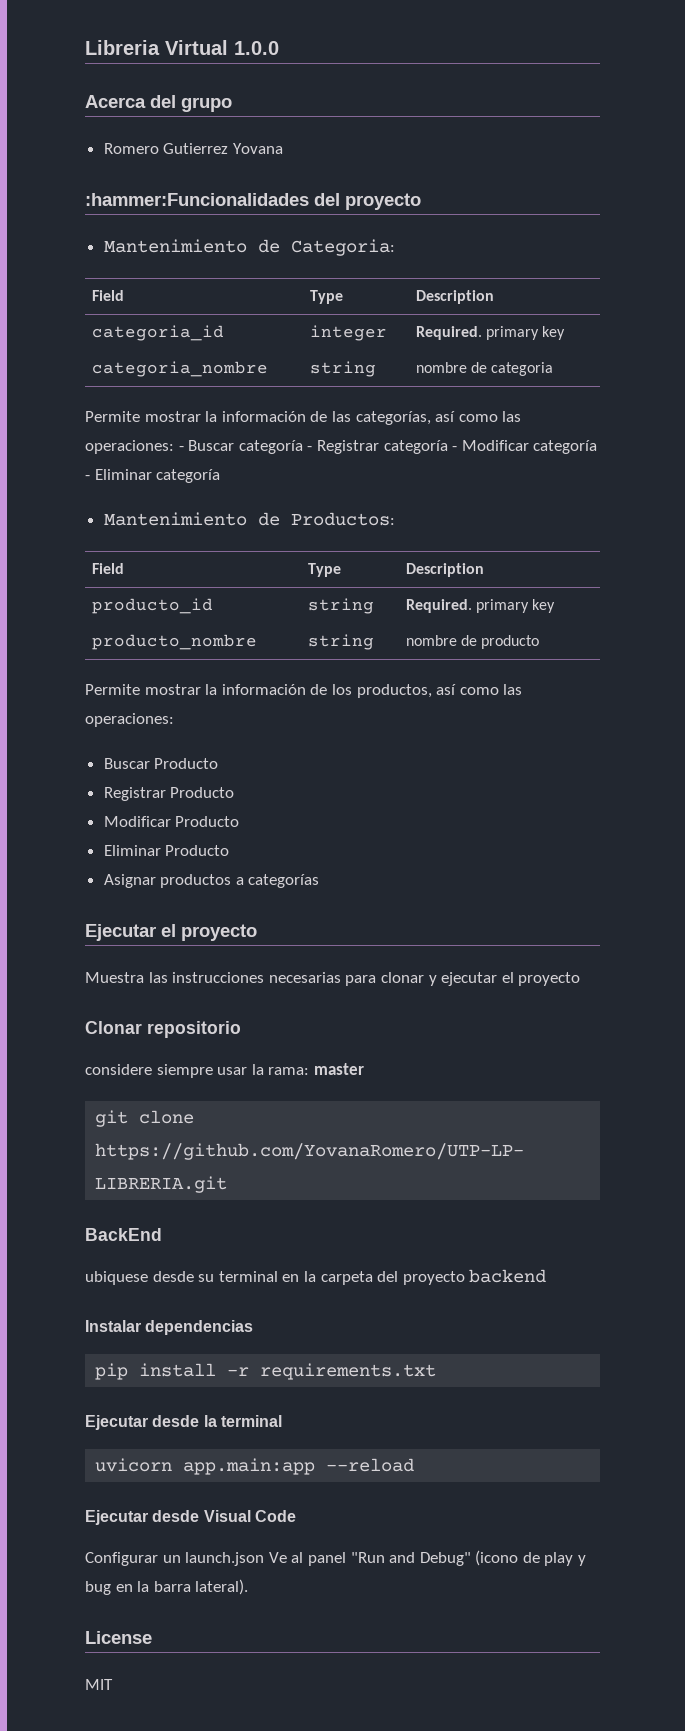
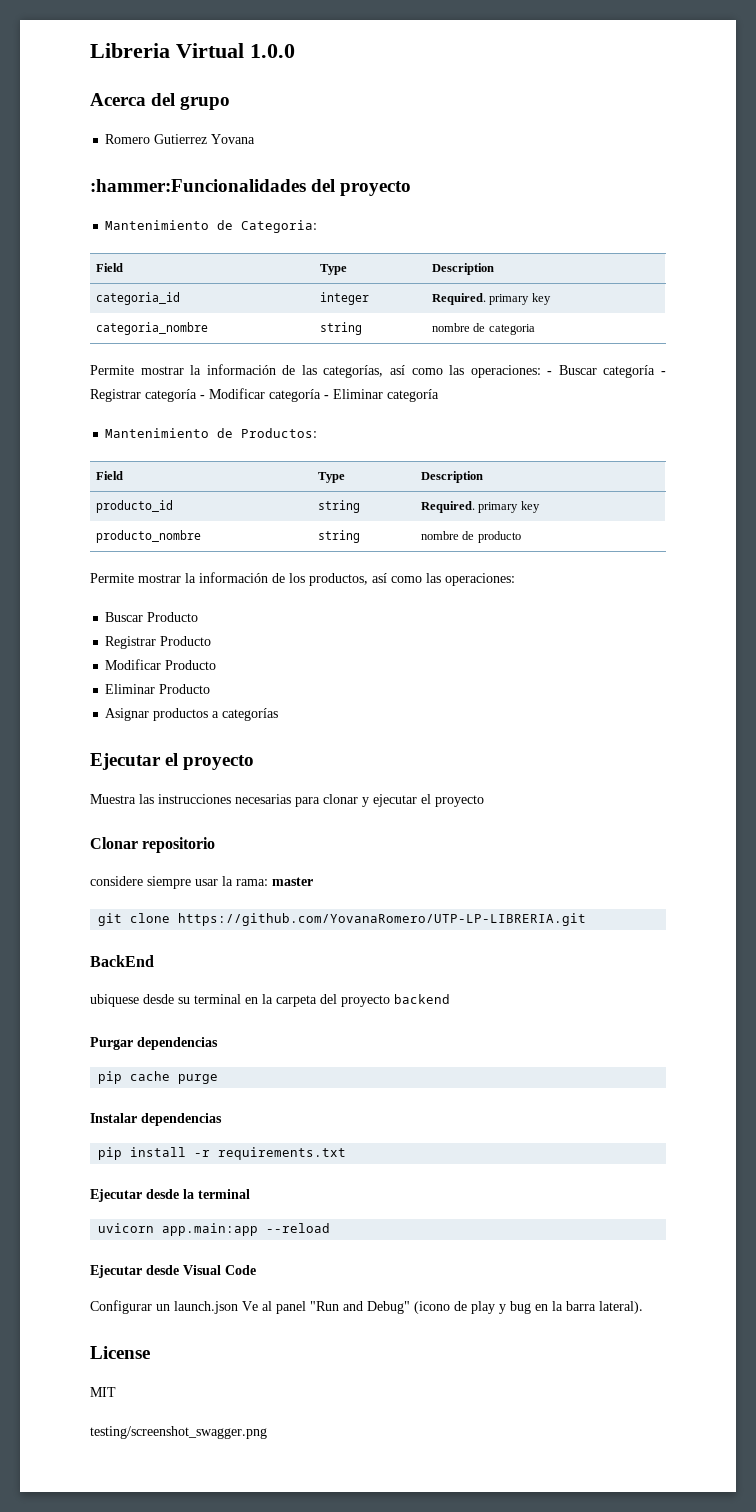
(547, 1276) none -> [90,1037,218,1050] [98,1071,219,1084] // Purgar dependencias // pip cache purge
(113, 1684) none -> [90,1426,267,1439] // testing/screenshot_swagger.png

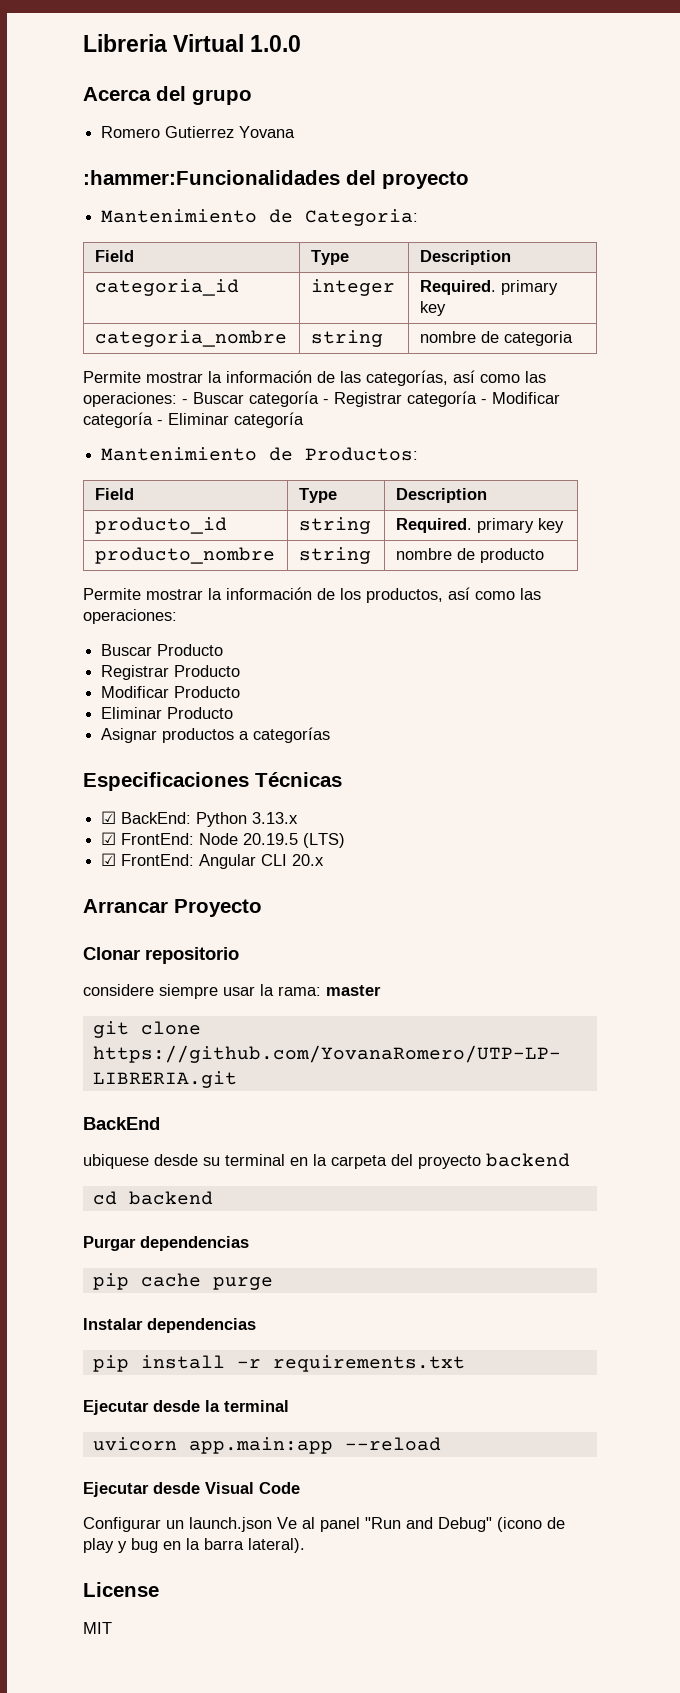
[90,753,255,770] [90,794,484,807] Ejecutar el proyecto // Muestra las instrucciones necesarias para clonar y ejecutar el proyecto -> [83,772,342,791] [101,811,299,827] [101,832,346,848] [101,853,325,869] [83,899,262,917] Especificaciones Técnicas // ☑ BackEnd: Python 3.13.x // ☑ FrontEnd: Node 20.19.5 (LTS) // ☑ FrontEnd: Angular CLI 20.x // Arrancar Proyecto
(450, 999) none -> [92,1191,213,1205] // cd backend
[90,1426,267,1439] // testing/screenshot_swagger.png -> (112, 1628) none

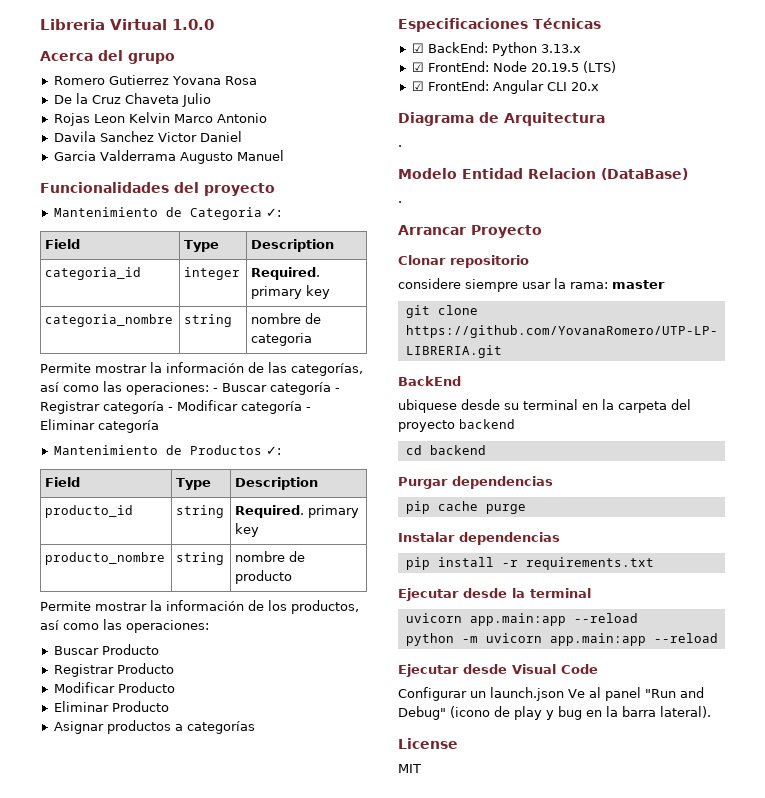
[83,170,340,185] // :hammer:Funcionalidades -> [224,76,257,85] [53,93,211,107] [53,112,267,126] [53,131,242,142] [53,150,284,164] [40,182,169,193] Rosa // De la Cruz Chaveta Julio // Rojas Leon Kelvin Marco Antonio // Davila Sanchez Victor Daniel // Garcia Valderrama Augusto Manuel // Funcionalidades
[305,209,419,226] Categoria: -> [189,207,281,220] Categoria ✓:
[305,447,419,461] Productos: -> [189,445,281,455] Productos ✓:
(325, 860) none -> [398,112,605,126] [398,145,402,147] [398,168,688,180] [398,201,402,203] // Diagrama de Arquitectura // . // Modelo Entidad Relacion (DataBase) // .
(441, 1444) none -> [405,633,718,646] // python -m uvicorn app.main:app --reload

